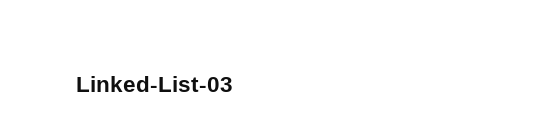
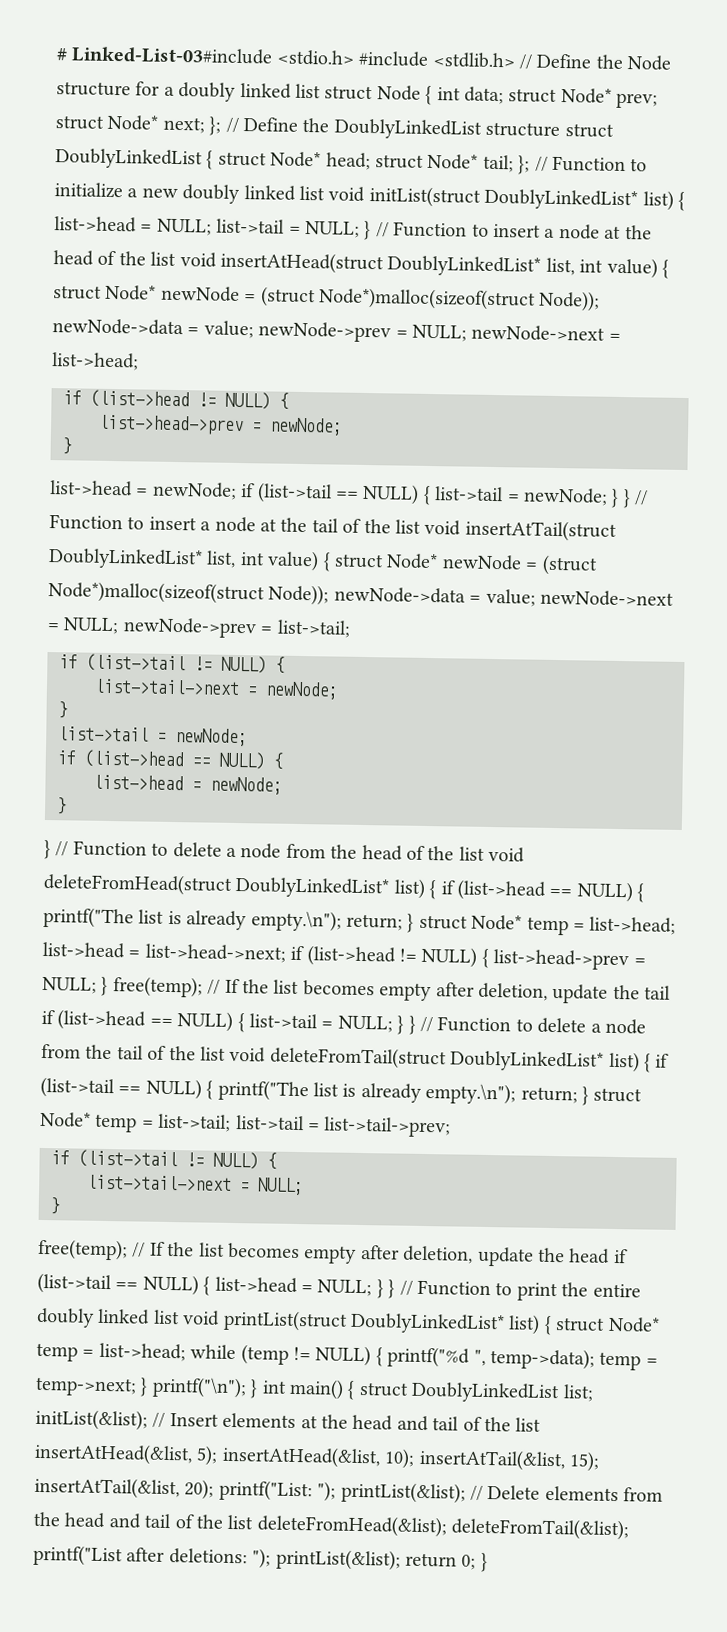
[76,76,233,92] Linked-List-03 -> [56,46,672,71] [56,81,659,109] [55,114,614,140] [55,148,648,175] [54,182,685,211] [54,216,652,241] [53,250,669,279] [53,284,601,312] [52,318,621,343] [51,352,139,371] [63,389,289,410] [98,414,343,436] [62,437,72,455] [50,480,649,509] [49,514,617,542] [48,548,598,576] [48,581,674,607] [47,617,351,639] [59,653,285,674] [94,678,339,700] [58,701,68,719] [58,726,248,747] [57,749,283,770] [93,774,283,795] [56,797,67,815] [44,839,526,863] [43,872,645,903] [43,906,677,936] [42,941,646,971] [42,976,672,1004] [41,1009,646,1035] [41,1043,670,1073] [40,1076,643,1106] [40,1111,452,1138] [51,1149,277,1170] [87,1174,304,1196] [50,1197,60,1215] [38,1238,628,1267] [37,1272,641,1302] [36,1307,660,1336] [36,1342,658,1371] [35,1376,594,1404] [35,1408,542,1432] [34,1442,600,1472] [34,1476,664,1504] [33,1511,630,1541] [33,1544,488,1573] # Linked-List-03#include <stdio.h> #include <stdlib.h> // Define the Node structure for a doubly linked list struct Node { int data; struct Node* prev; struct Node* next; }; // Define the DoublyLinkedList structure struct DoublyLinkedList { struct Node* head; struct Node* tail; }; // Function to initialize a new doubly linked list void initList(struct DoublyLinkedList* list) { list->head = NULL; list->tail = NULL; } // Function to insert a node at the head of the list void insertAtHead(struct DoublyLinkedList* list, int value) { struct Node* newNode = (struct Node*)malloc(sizeof(struct Node)); newNode->data = value; newNode->prev = NULL; newNode->next = list->head; // if (list->head != NULL) { // list->head->prev = newNode; // } // list->head = newNode; if (list->tail == NULL) { list->tail = newNode; } } // Function to insert a node at the tail of the list void insertAtTail(struct DoublyLinkedList* list, int value) { struct Node* newNode = (struct Node*)malloc(sizeof(struct Node)); newNode->data = value; newNode->next = NULL; newNode->prev = list->tail; // if (list->tail != NULL) { // list->tail->next = newNode; // } // list->tail = newNode; // if (list->head == NULL) { // list->head = newNode; // } // } // Function to delete a node from the head of the list void deleteFromHead(struct DoublyLinkedList* list) { if (list->head == NULL) { printf("The list is already empty.\n"); return; } struct Node* temp = list->head; list->head = list->head->next; if (list->head != NULL) { list->head->prev = NULL; } free(temp); // If the list becomes empty after deletion, update the tail if (list->head == NULL) { list->tail = NULL; } } // Function to delete a node from the tail of the list void deleteFromTail(struct DoublyLinkedList* list) { if (list->tail == NULL) { printf("The list is already empty.\n"); return; } struct Node* temp = list->tail; list->tail = list->tail->prev; // if (list->tail != NULL) { // list->tail->next = NULL; // } // free(temp); // If the list becomes empty after deletion, update the head if (list->tail == NULL) { list->head = NULL; } } // Function to print the entire doubly linked list void printList(struct DoublyLinkedList* list) { struct Node* temp = list->head; while (temp != NULL) { printf("%d ", temp->data); temp = temp->next; } printf("\n"); } int main() { struct DoublyLinkedList list; initList(&list); // Insert elements at the head and tail of the list insertAtHead(&list, 5); insertAtHead(&list, 10); insertAtTail(&list, 15); insertAtTail(&list, 20); printf("List: "); printList(&list); // Delete elements from the head and tail of the list deleteFromHead(&list); deleteFromTail(&list); printf("List after deletions: "); printList(&list); return 0; }

